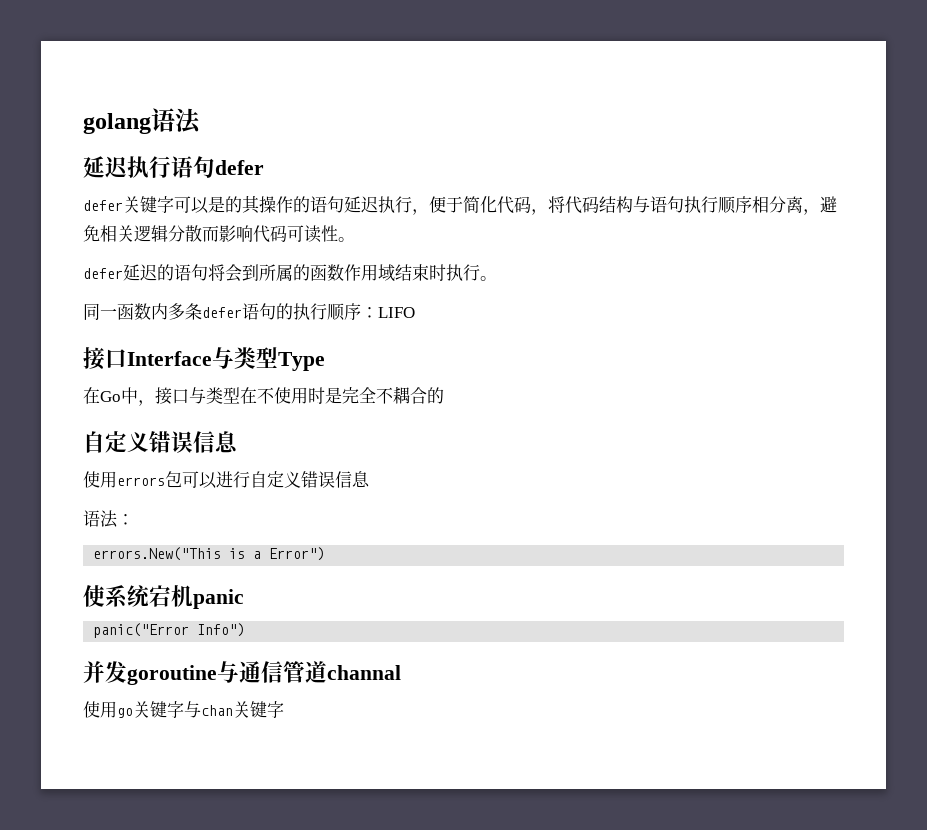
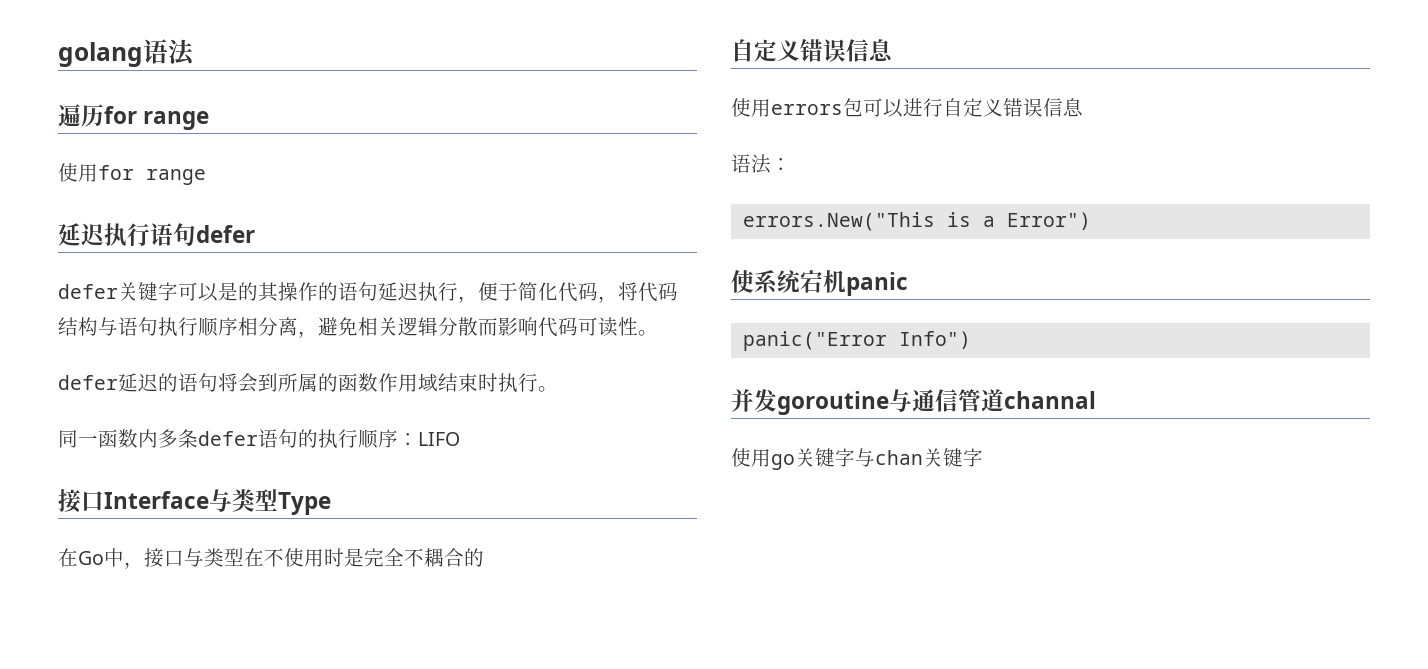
(201, 121) none -> [58,104,210,130] [58,163,206,185] // 遍历for range // 使用for range

